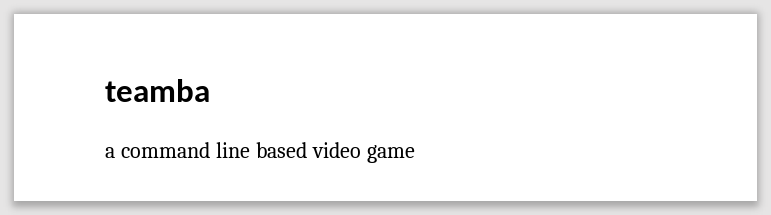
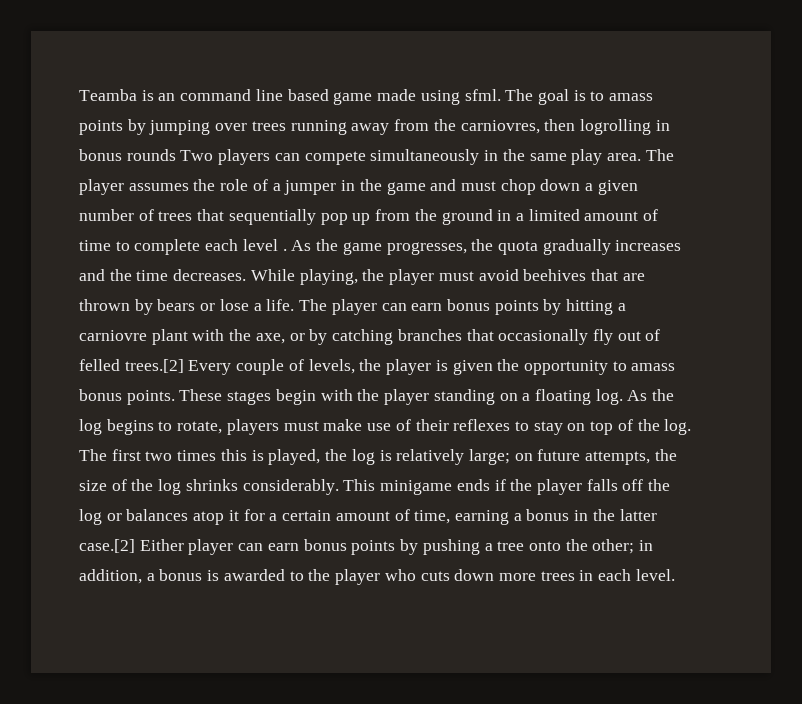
[105,79,210,102] [105,142,415,163] teamba // a command line based video game -> [79,89,654,105] [79,119,670,135] [79,149,674,165] [79,179,638,195] [79,209,659,225] [79,239,682,255] [79,269,645,285] [79,299,626,315] [79,329,661,345] [79,359,676,375] [79,389,675,405] [79,419,692,435] [79,449,677,465] [79,479,671,495] [79,509,657,525] [79,539,654,555] [79,569,675,585] Teamba is an command line based game made using sfml. The goal is to amass points by jumping over trees running away from the carniovres, then logrolling in bonus rounds Two players can compete simultaneously in the same play area. The player assumes the role of a jumper in the game and must chop down a given number of trees that sequentially pop up from the ground in a limited amount of time to complete each level . As the game progresses, the quota gradually increases and the time decreases. While playing, the player must avoid beehives that are thrown by bears or lose a life. The player can earn bonus points by hitting a carniovre plant with the axe, or by catching branches that occasionally fly out of felled trees.[2] Every couple of levels, the player is given the opportunity to amass bonus points. These stages begin with the player standing on a floating log. As the log begins to rotate, players must make use of their reflexes to stay on top of the log. The first two times this is played, the log is relatively large; on future attempts, the size of the log shrinks considerably. This minigame ends if the player falls off the log or balances atop it for a certain amount of time, earning a bonus in the latter case.[2] Either player can earn bonus points by pushing a tree onto the other; in addition, a bonus is awarded to the player who cuts down more trees in each level.

